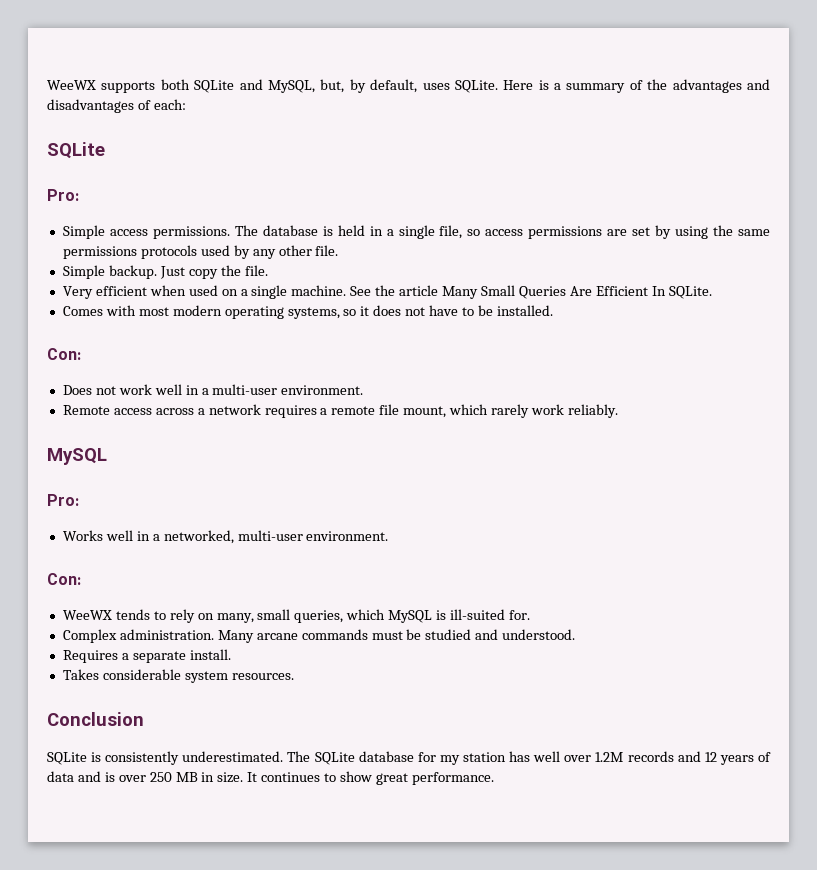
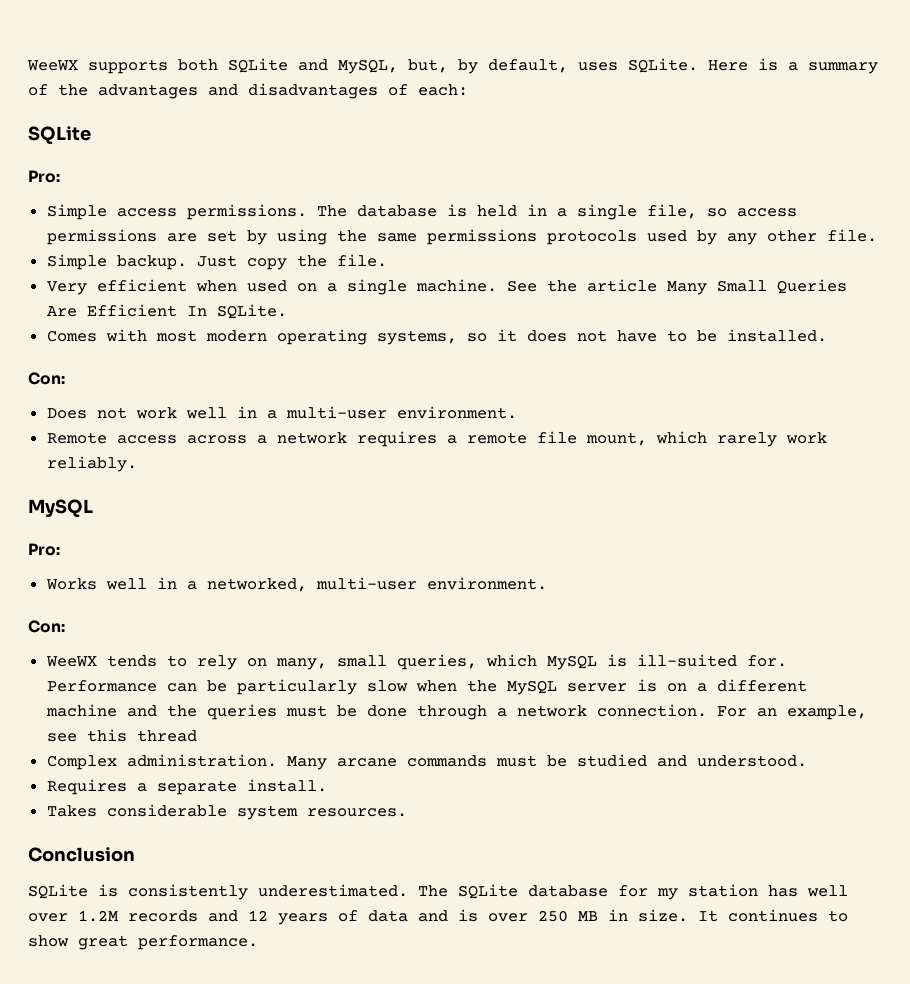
(530, 615) none -> [46,679,807,695] [45,704,867,720] [46,729,197,742] Performance can be particularly slow when the MySQL server is on a different machine and the queries must be done through a network connection. For an example, see this thread

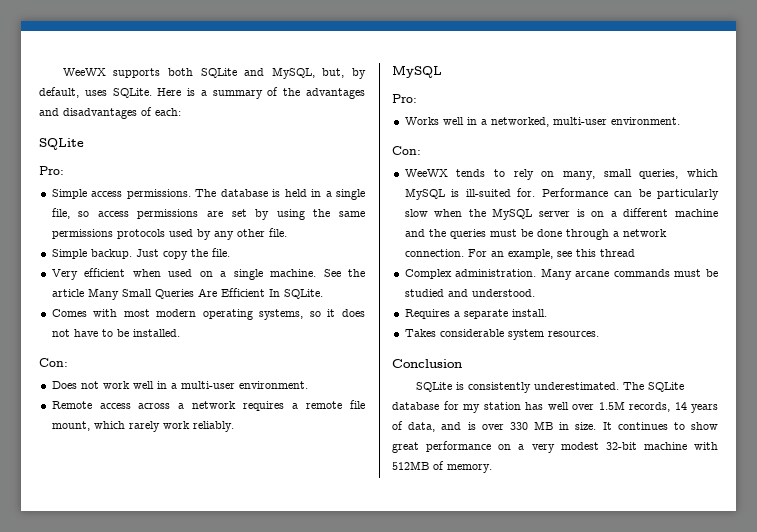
[78,910,268,922] 1.2M records and 12 -> [598,401,687,412] 1.5M records, 14
[368,910,408,922] data -> [408,422,436,432] data,
[538,910,568,922] 250 -> [509,422,528,430] 330
[138,935,258,950] performance. -> [426,441,718,453] [392,461,492,473] performance on a very modest 32-bit machine with 512MB of memory.

